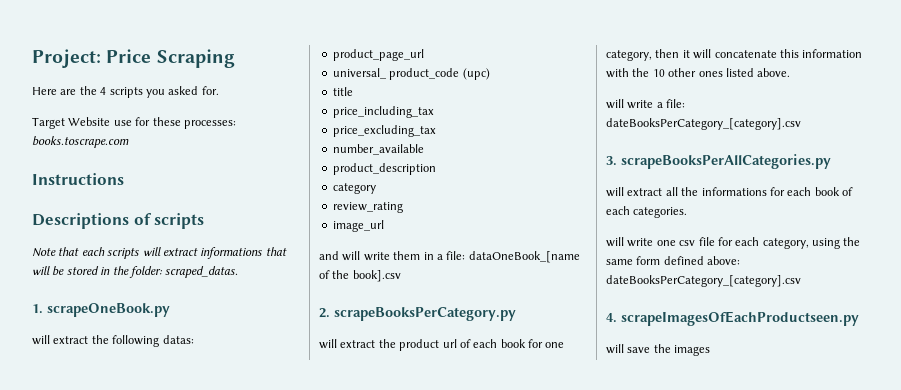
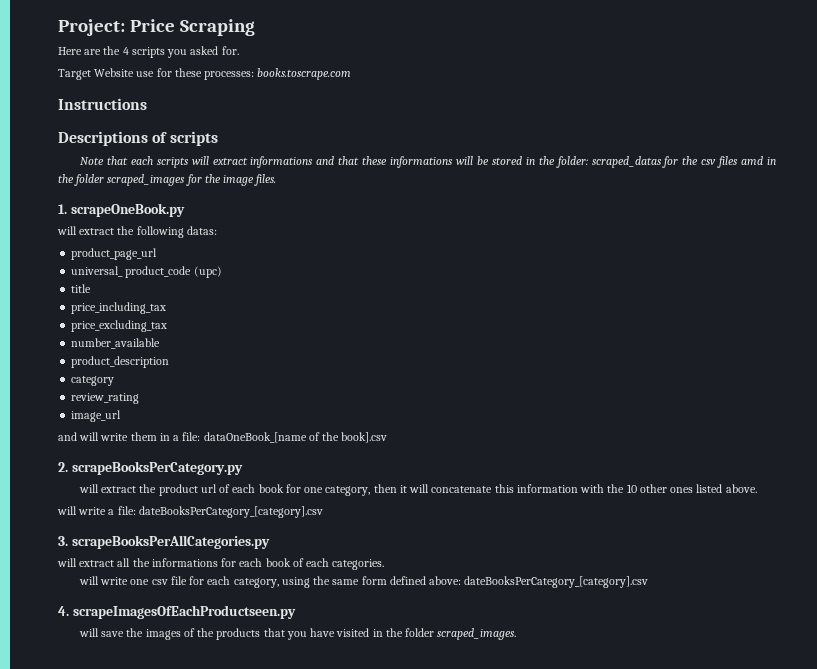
[265,247,287,256] that -> [316,156,454,168] and that these informations
[165,266,239,278] scraped_datas. -> [591,156,776,168] [58,174,277,186] scraped_datas for the csv files amd in the folder scraped_images for the image files.
(711, 350) none -> [183,628,517,640] of the products that you have visited in the folder scraped_images.

